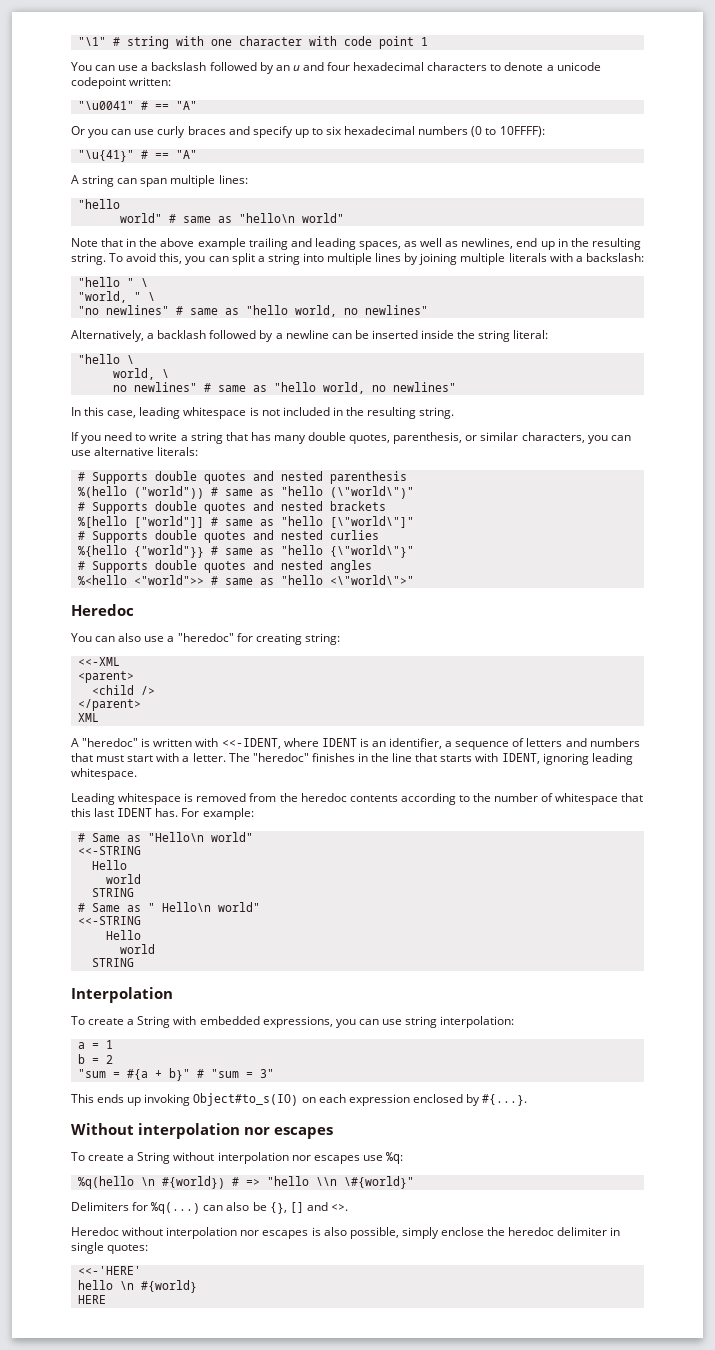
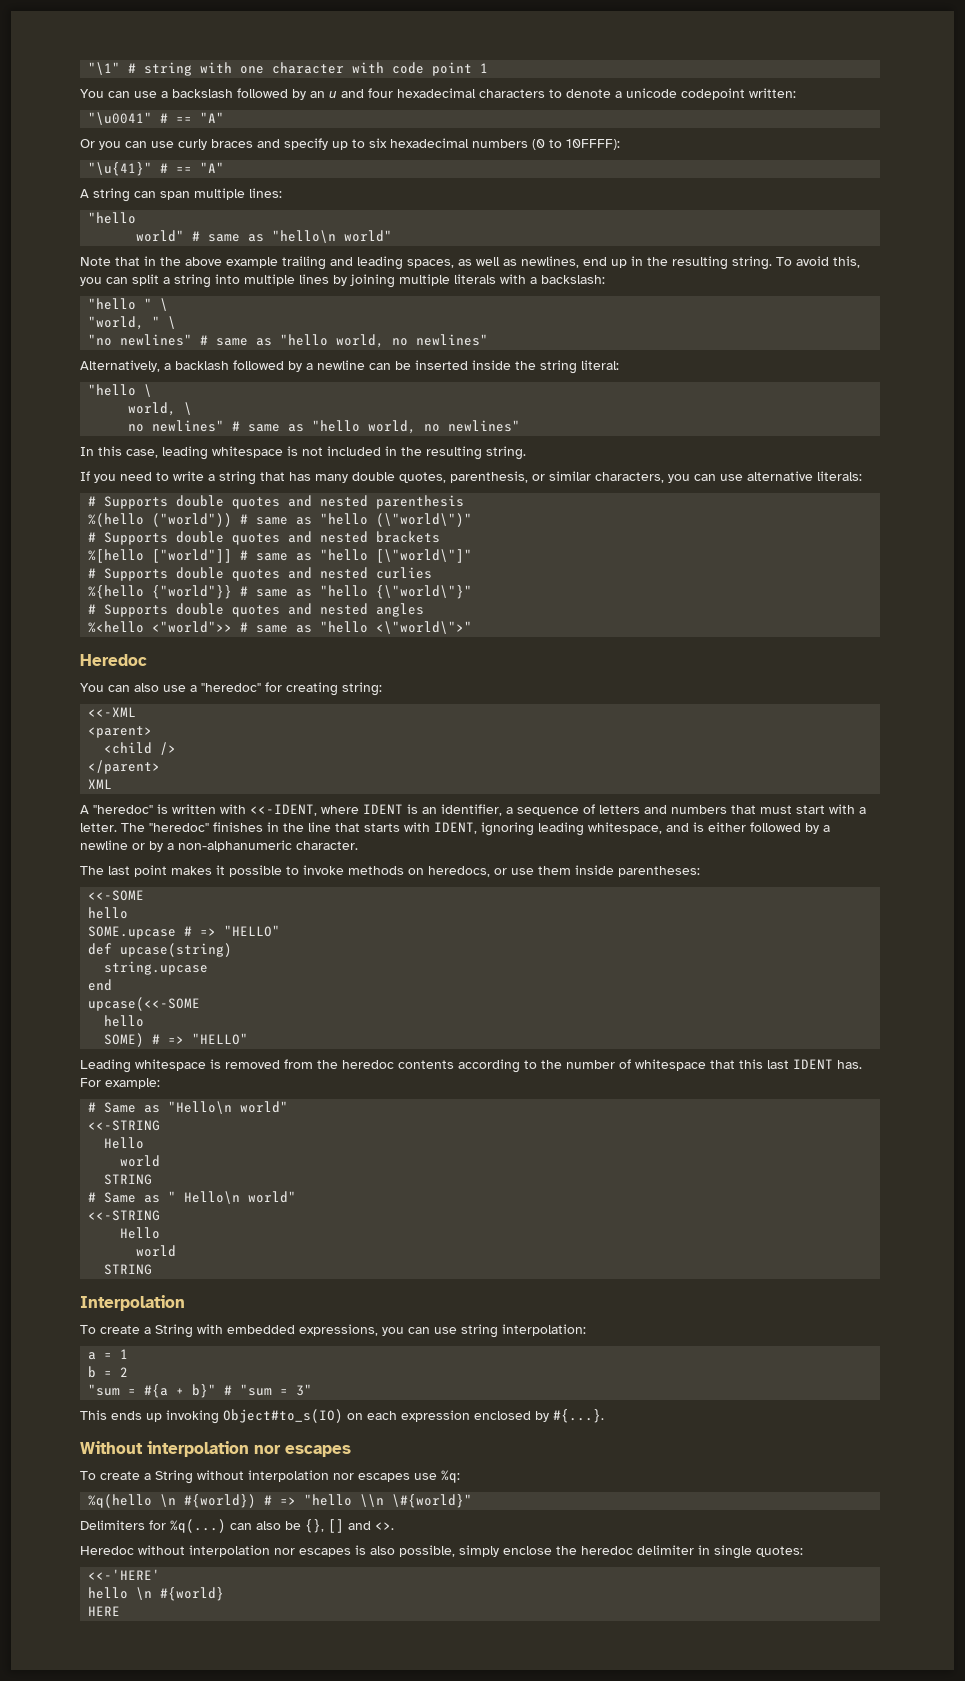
[71,768,137,780] whitespace. -> [588,822,830,834] [80,840,358,852] [80,865,700,877] [88,890,145,901] [88,907,129,919] [88,925,281,939] [88,943,233,957] [104,961,209,975] [88,979,113,991] [88,997,201,1011] [104,1015,145,1027] [104,1033,249,1047] whitespace, and is either followed by a newline or by a non-alphanumeric character. // The last point makes it possible to invoke methods on heredocs, or use them inside parentheses: // <<-SOME // hello // SOME.upcase # => "HELLO" // def upcase(string) // string.upcase // end // upcase(<<-SOME // hello // SOME) # => "HELLO"

